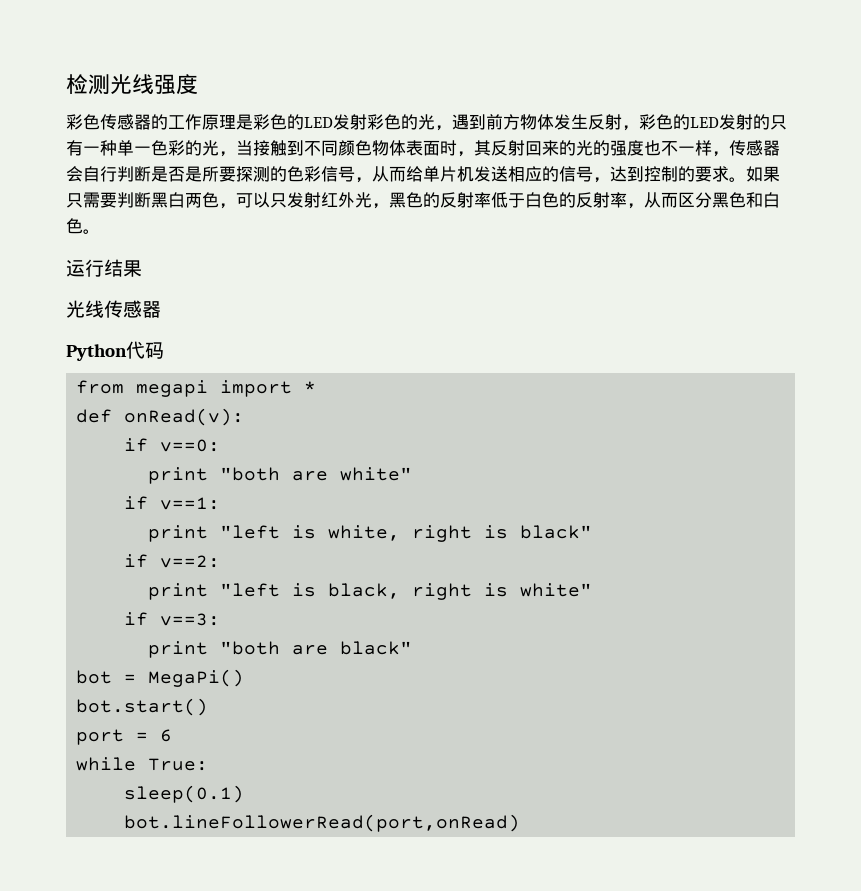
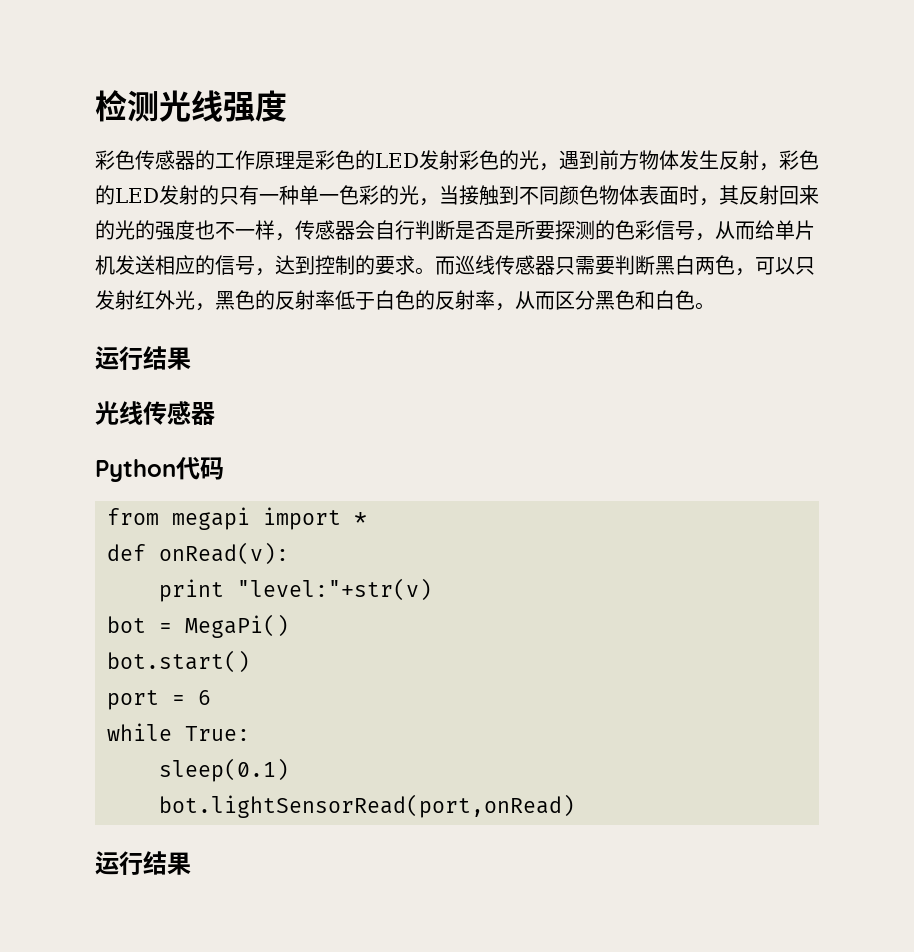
[746,166,780,182] 如果 -> [435,255,555,275] 而巡线传感器
[124,438,221,452] [148,467,413,484] [124,496,221,510] [148,525,593,542] [124,554,221,568] [148,583,593,600] [124,612,221,626] [148,641,413,658] // if v==0: // print "both are white" // if v==1: // print "left is white, right is black" // if v==2: // print "left is black, right is white" // if v==3: // print "both are black" -> [159,578,432,602] // print "level:"+str(v)
[124,814,521,832] bot.lineFollowerRead(port,onRead) -> [159,794,575,818] [95,851,191,875] bot.lightSensorRead(port,onRead) // 运行结果

